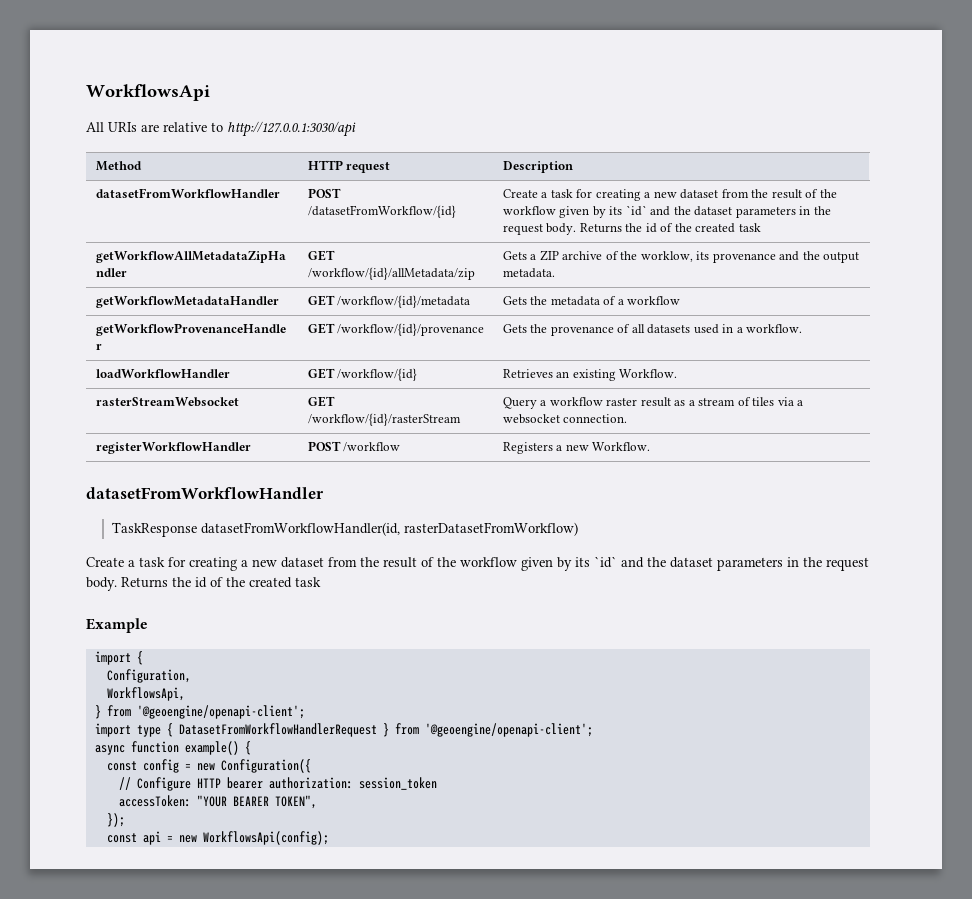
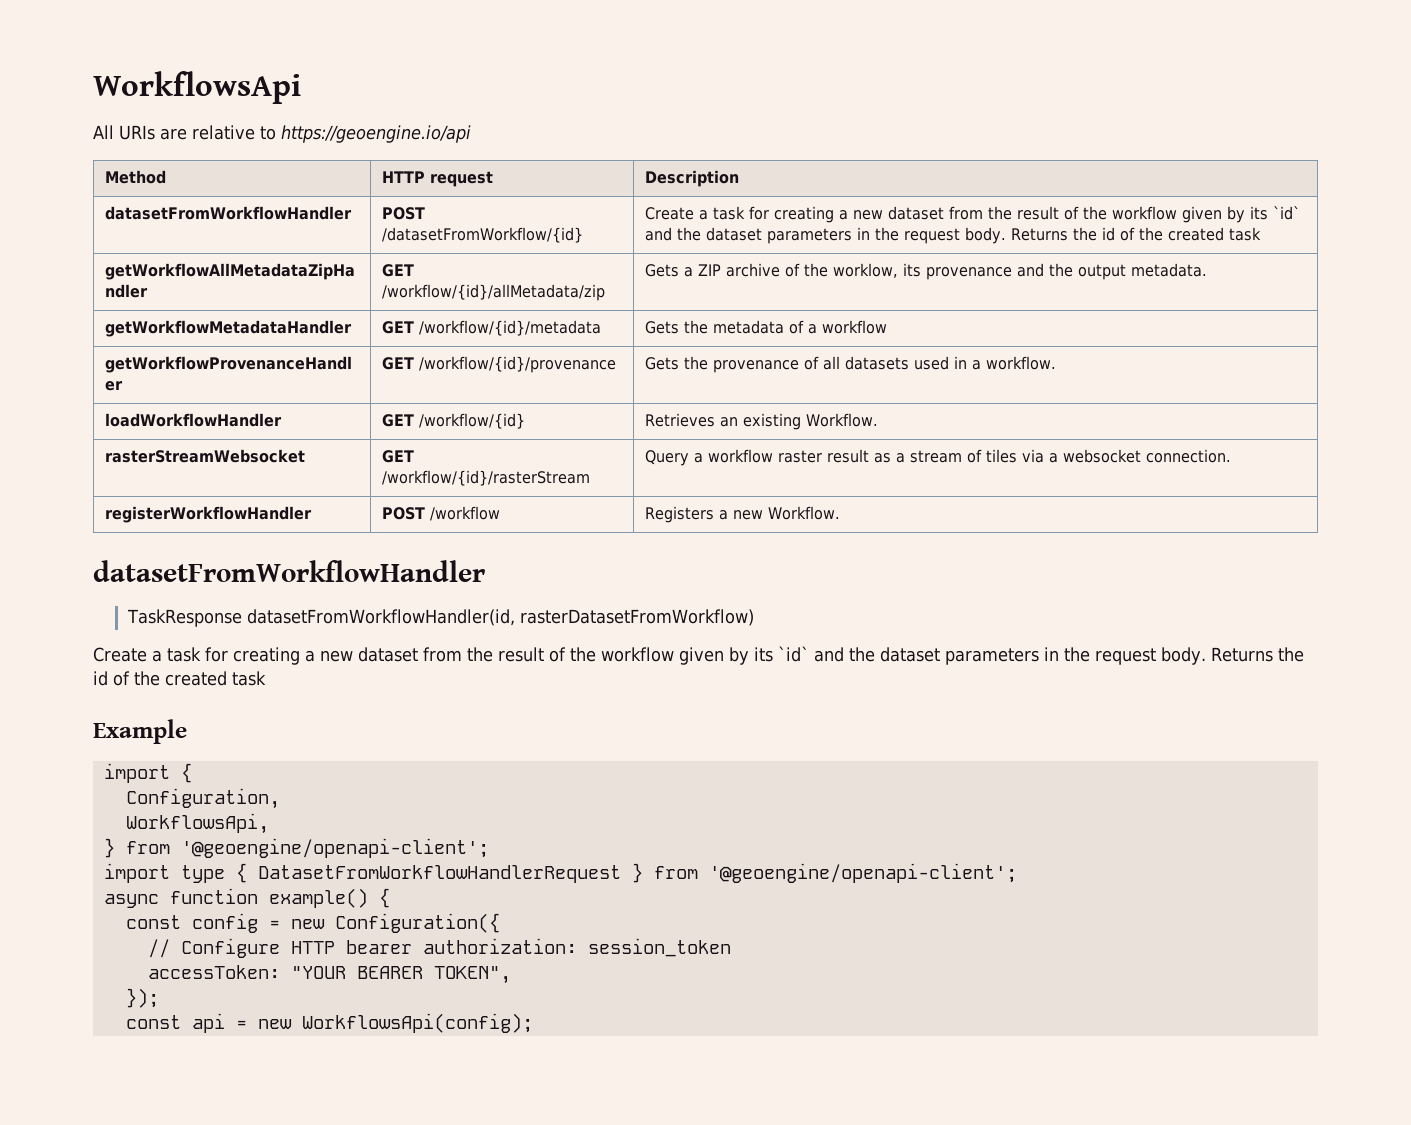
[227,121,356,137] http://127.0.0.1:3030/api -> [281,125,471,143] https://geoengine.io/api

